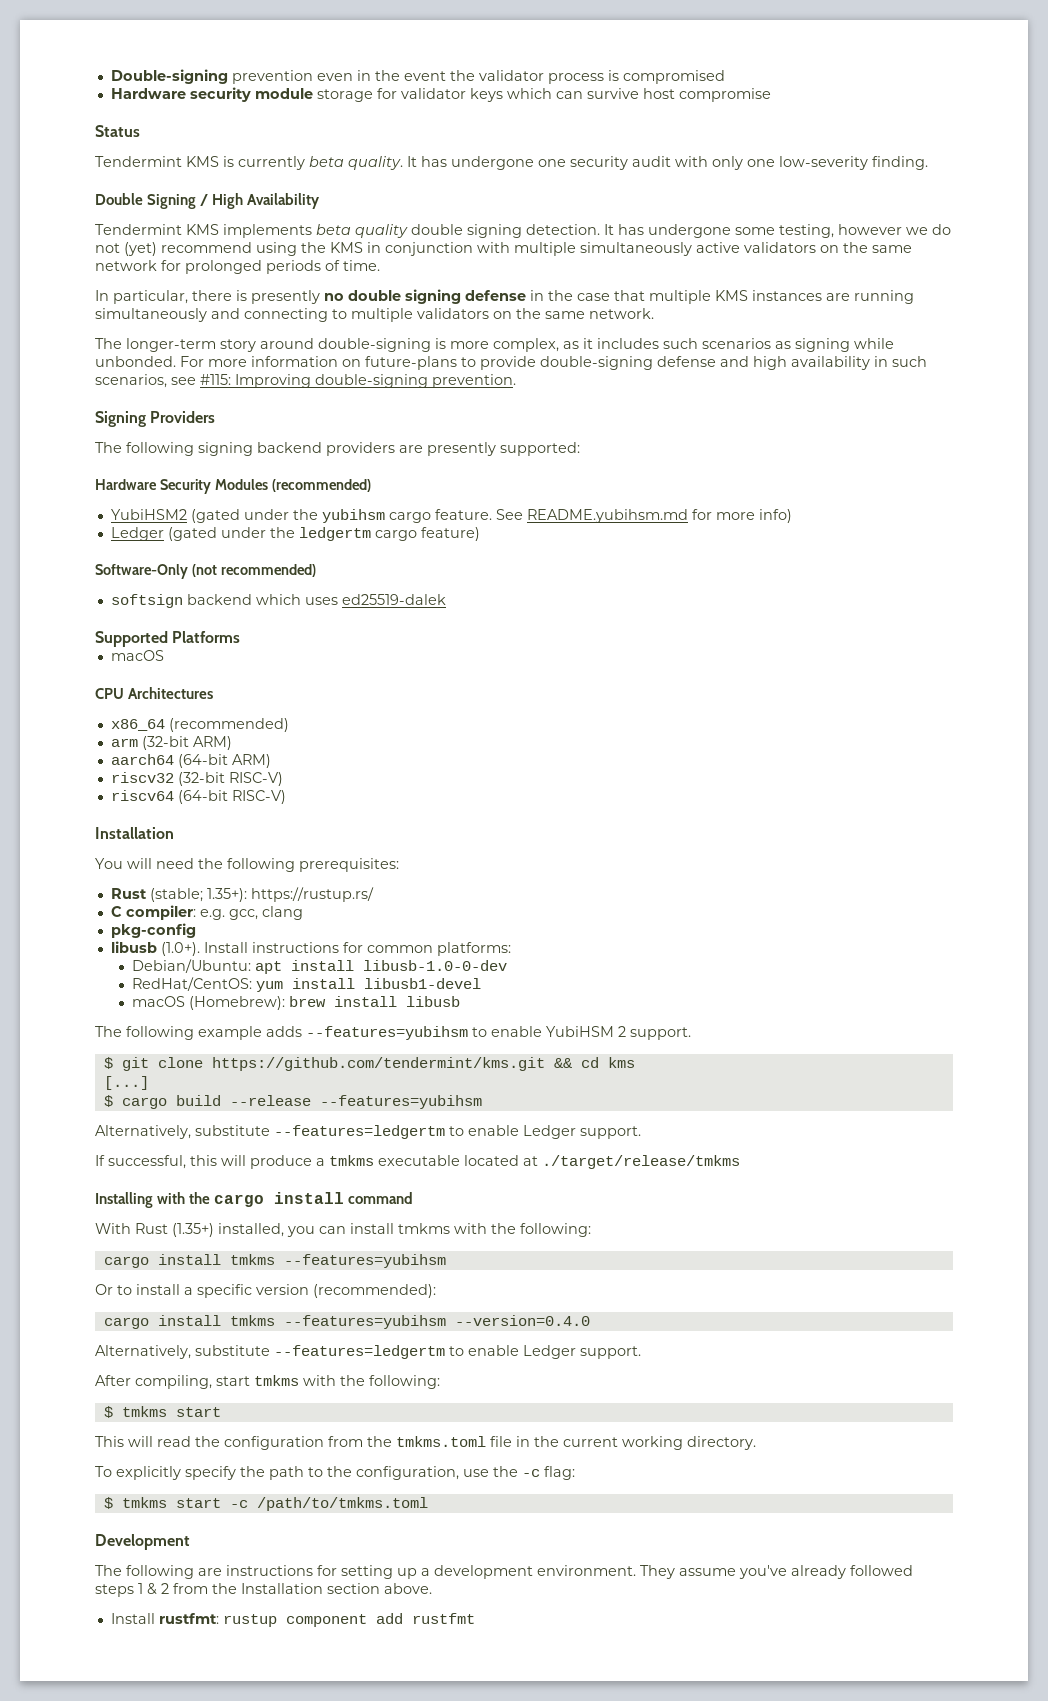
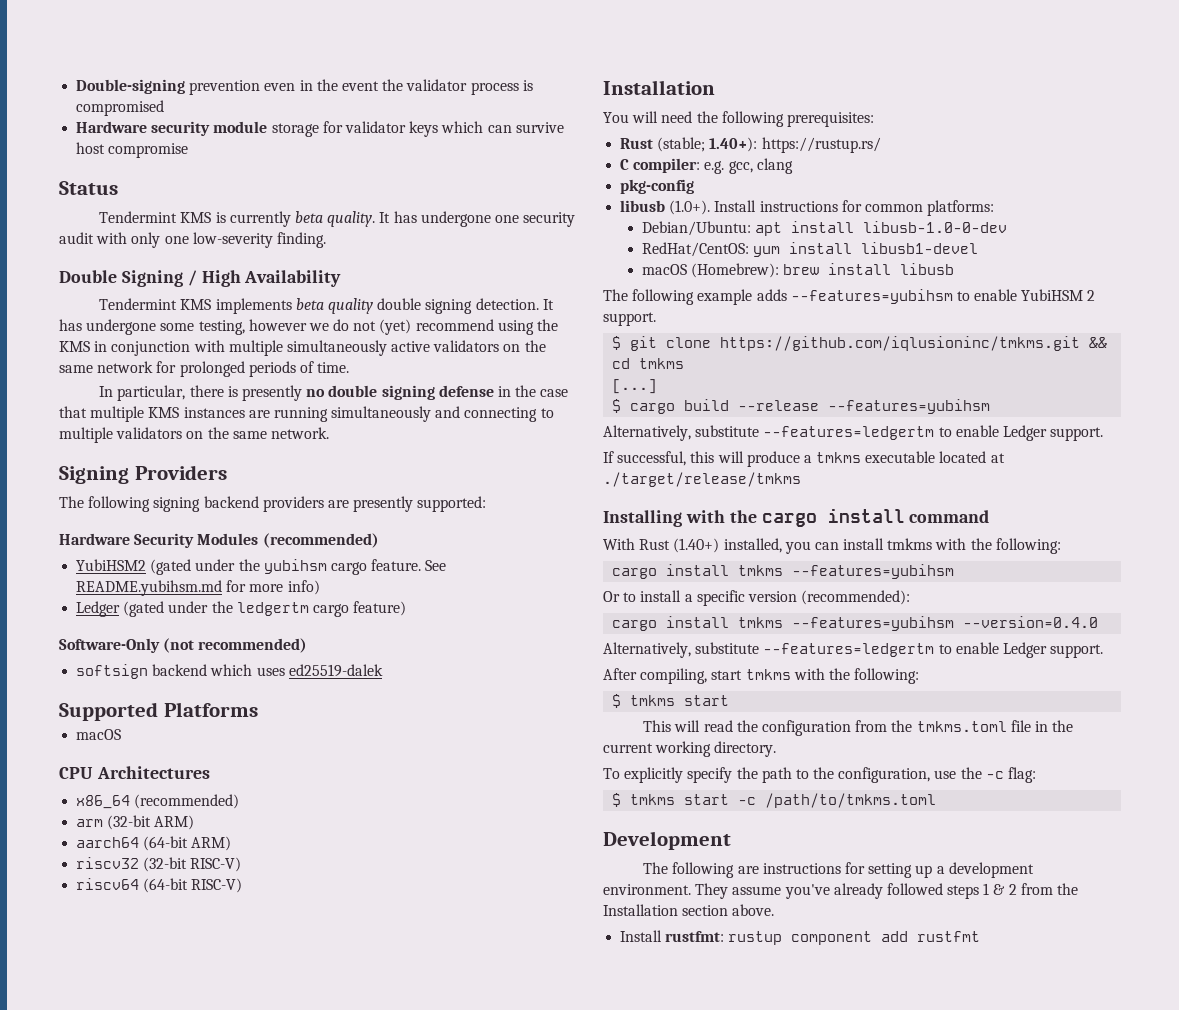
[95,338,894,352] [95,356,927,370] [95,374,516,388] // The longer-term story around double-signing is more complex, as it includes such scenarios as signing while unbonded. For more information on future-plans to provide double-signing defense and high availability in such scenarios, see #115: Improving double-signing prevention. -> (329, 433) none
[206,888,247,902] 1.35+): -> [709,137,758,152] 1.40+):
[211,1057,545,1071] https://github.com/tendermint/kms.git -> [720,336,1081,351] https://github.com/iqlusioninc/tmkms.git
[607,1057,635,1068] kms -> [639,358,685,369] tmkms
[172,1223,214,1237] (1.35+) -> [673,538,720,553] (1.40+)

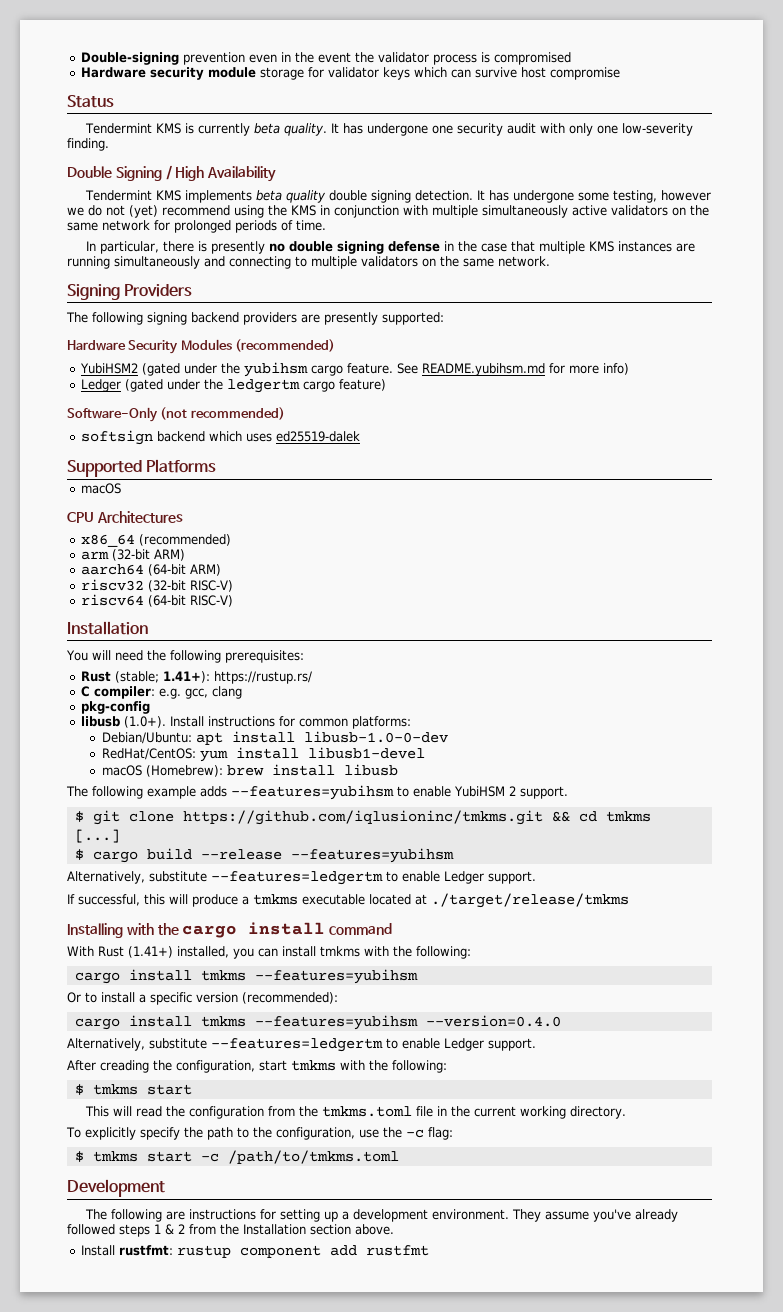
[709,137,758,152] 1.40+): -> [162,671,210,683] 1.41+):
[673,538,720,553] (1.40+) -> [128,946,173,958] (1.41+)
[640,668,708,684] compiling, -> [100,1060,255,1073] creading the configuration,

